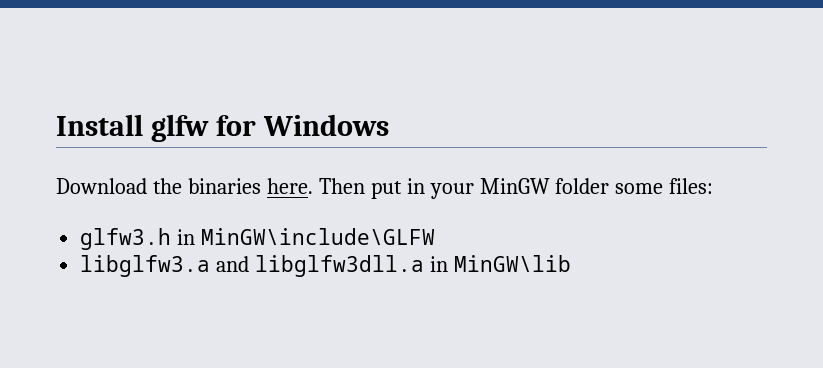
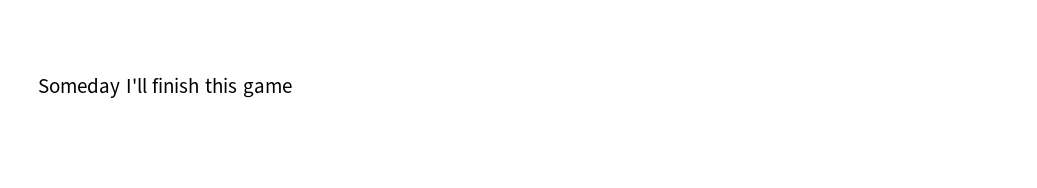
[56,114,389,142] [56,178,714,199] [80,228,436,250] [80,255,571,277] Install glfw for Windows // Download the binaries here. Then put in your MinGW folder some files: // glfw3.h in MinGW\include\GLFW // libglfw3.a and libglfw3dll.a in MinGW\lib -> [38,77,292,98] Someday I'll finish this game

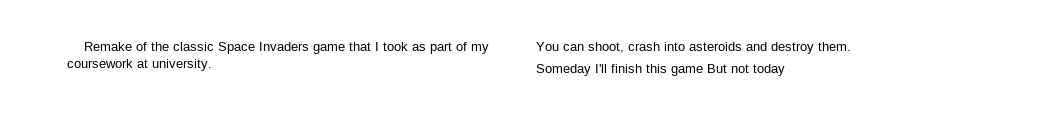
(38, 88) none -> [84,42,490,54] [67,59,212,71] [536,42,851,54] Remake of the classic Space Invaders game that I took as part of my coursework at university. // You can shoot, crash into asteroids and destroy them. //
(292, 90) none -> [707,64,785,76] But not today

